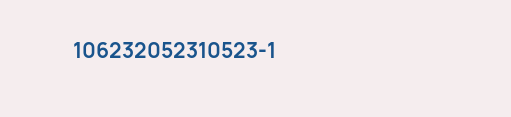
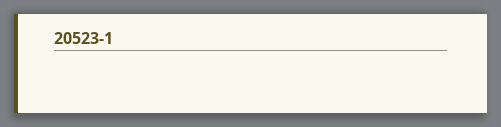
[73,42,276,58] 106232052310523-1 -> [54,32,113,44] 20523-1

